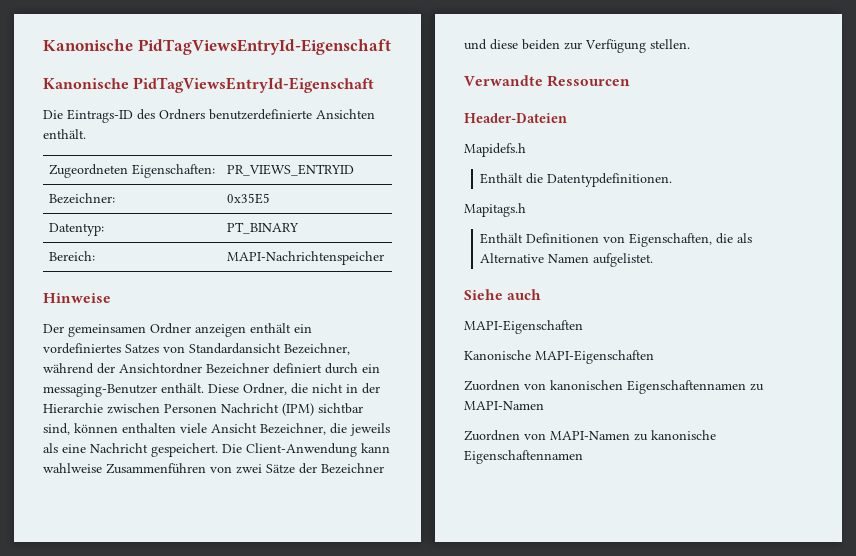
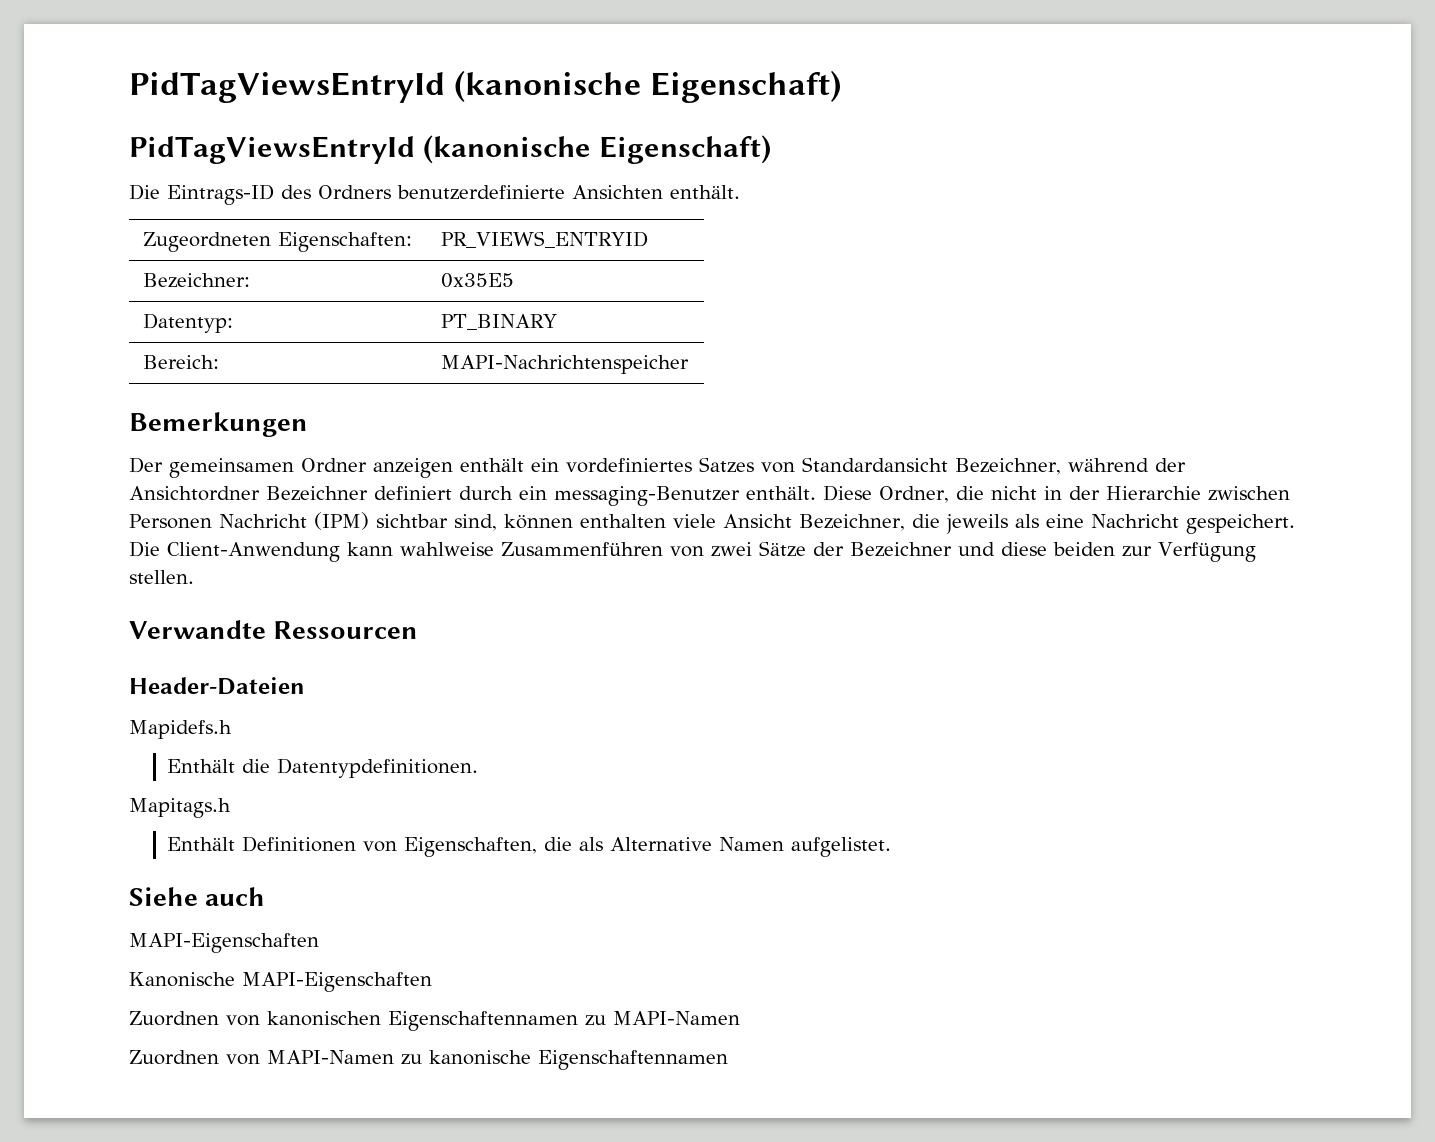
[43,39,391,55] [43,77,375,93] Kanonische PidTagViewsEntryId-Eigenschaft // Kanonische PidTagViewsEntryId-Eigenschaft -> [129,70,842,103] [129,135,772,164] PidTagViewsEntryId (kanonische Eigenschaft) // PidTagViewsEntryId (kanonische Eigenschaft)
[43,293,111,303] Hinweise -> [129,412,308,437] Bemerkungen

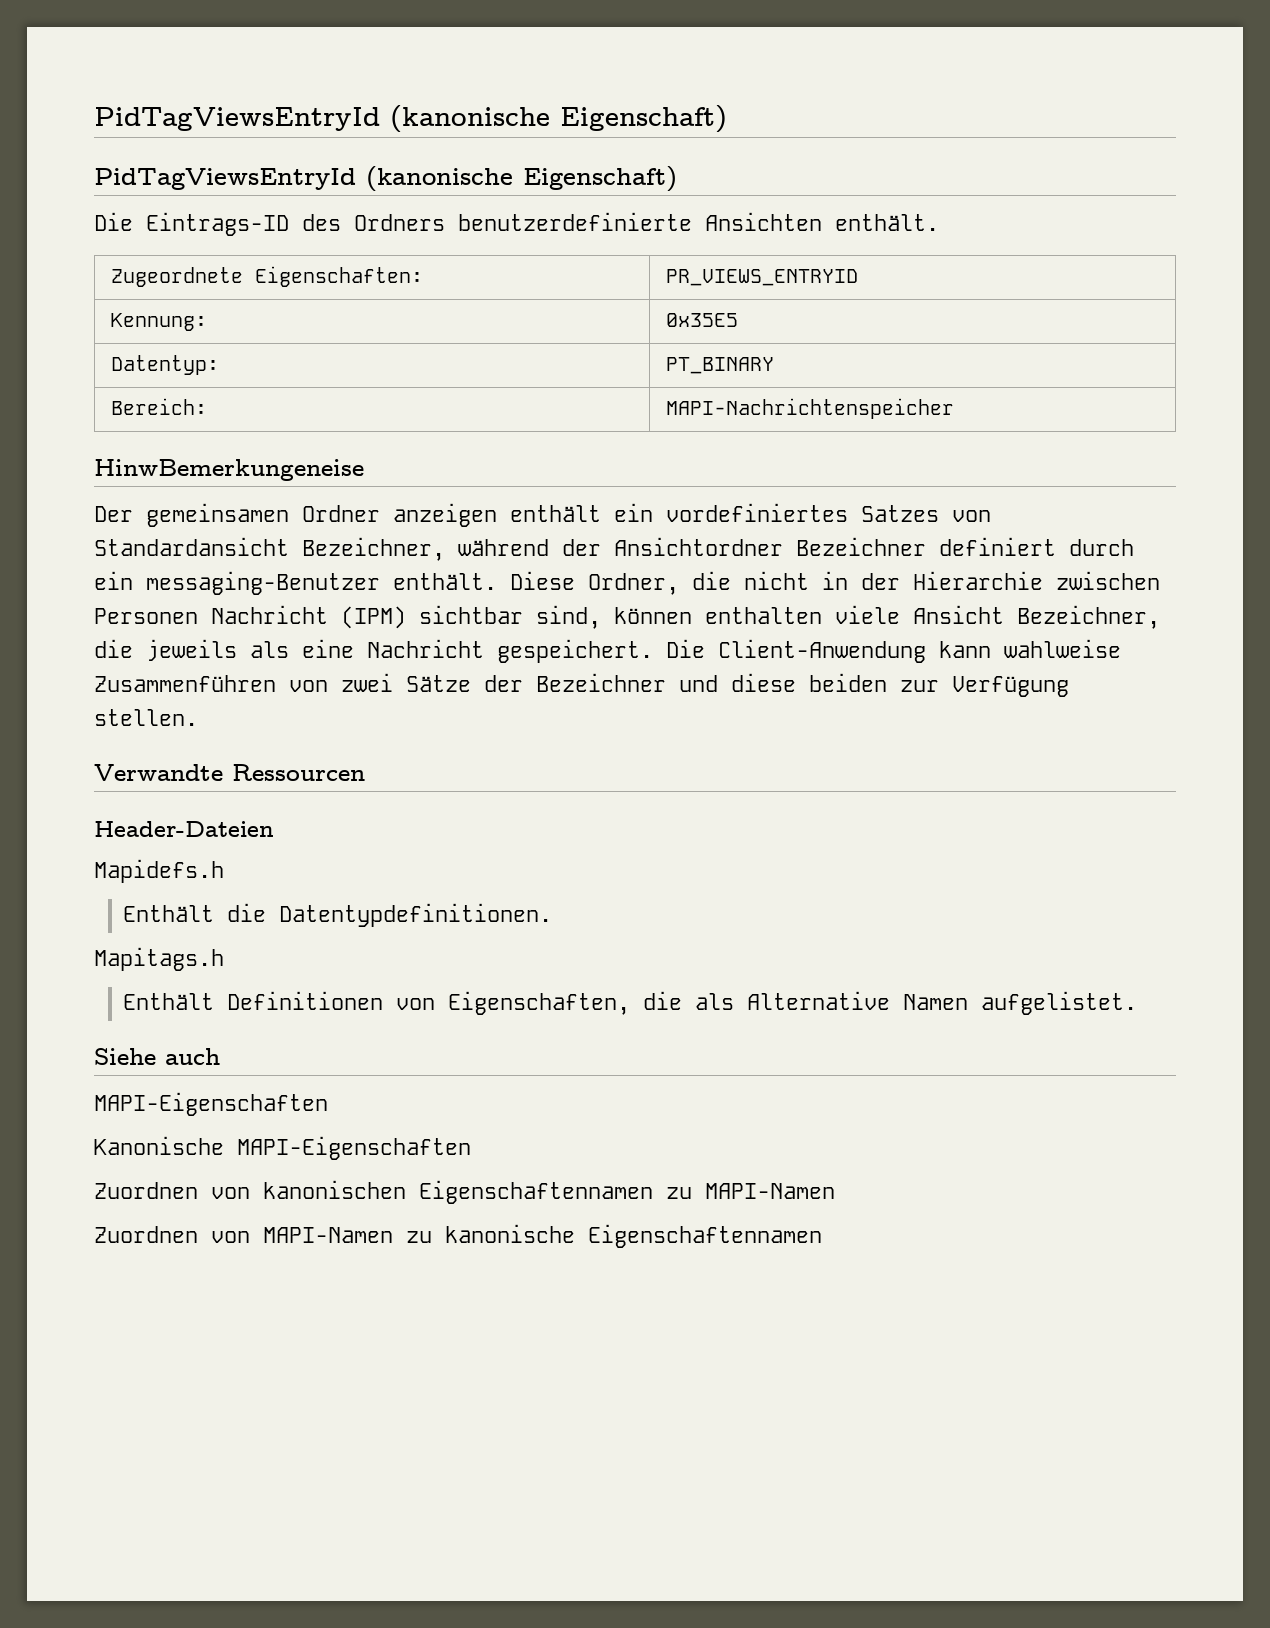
[143,232,272,252] Zugeordneten -> [110,267,243,287] Zugeordnete
[143,273,251,288] Bezeichner: -> [110,313,207,331] Kennung:
[129,412,308,437] Bemerkungen -> [94,459,364,481] HinwBemerkungeneise

